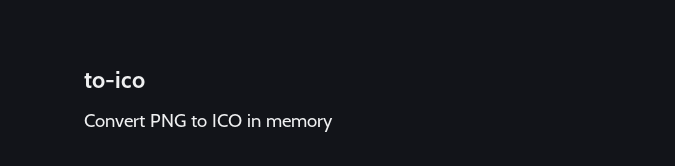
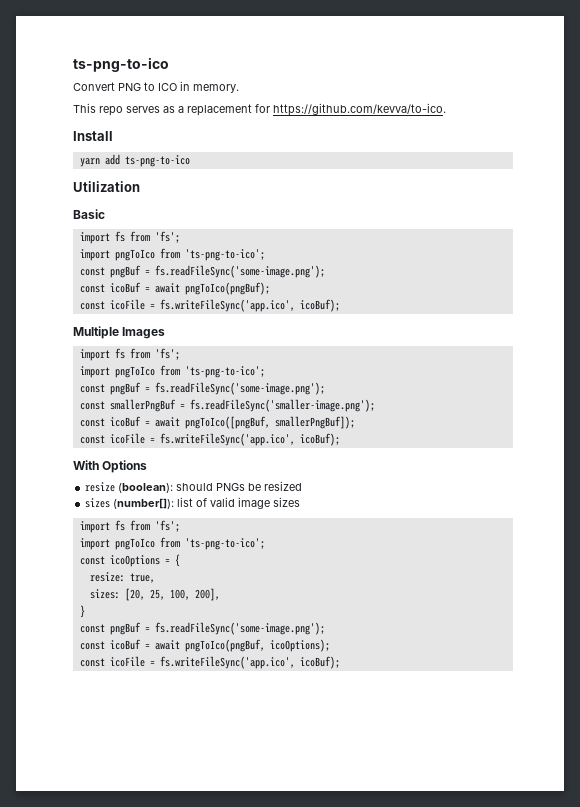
[84,71,145,88] to-ico -> [73,57,169,72] ts-png-to-ico
[265,118,333,132] memory -> [193,84,239,93] [73,103,446,116] [73,131,113,141] [79,154,190,167] [73,181,140,192] [73,209,105,219] [79,231,180,244] [79,248,265,261] [79,265,325,278] [79,282,270,295] [79,299,340,312] [73,326,166,339] [79,348,180,361] [79,365,265,378] [79,382,325,395] [79,399,375,412] [79,416,355,429] [79,433,340,446] [73,460,148,473] [85,481,303,493] [85,497,301,509] [79,520,180,533] [79,537,265,550] [79,554,180,567] [89,572,155,583] [89,588,220,601] [79,605,85,618] [79,622,325,635] [79,639,330,652] [79,656,340,669] memory. // This repo serves as a replacement for https://github.com/kevva/to-ico. // Install // yarn add ts-png-to-ico // Utilization // Basic // import fs from 'fs'; // import pngToIco from 'ts-png-to-ico'; // const pngBuf = fs.readFileSync('some-image.png'); // const icoBuf = await pngToIco(pngBuf); // const icoFile = fs.writeFileSync('app.ico', icoBuf); // Multiple Images // import fs from 'fs'; // import pngToIco from 'ts-png-to-ico'; // const pngBuf = fs.readFileSync('some-image.png'); // const smallerPngBuf = fs.readFileSync('smaller-image.png'); // const icoBuf = await pngToIco([pngBuf, smallerPngBuf]); // const icoFile = fs.writeFileSync('app.ico', icoBuf); // With Options // resize (boolean): should PNGs be resized // sizes (number[]): list of valid image sizes // import fs from 'fs'; // import pngToIco from 'ts-png-to-ico'; // const icoOptions = { // resize: true, // sizes: [20, 25, 100, 200], // } // const pngBuf = fs.readFileSync('some-image.png'); // const icoBuf = await pngToIco(pngBuf, icoOptions); // const icoFile = fs.writeFileSync('app.ico', icoBuf);

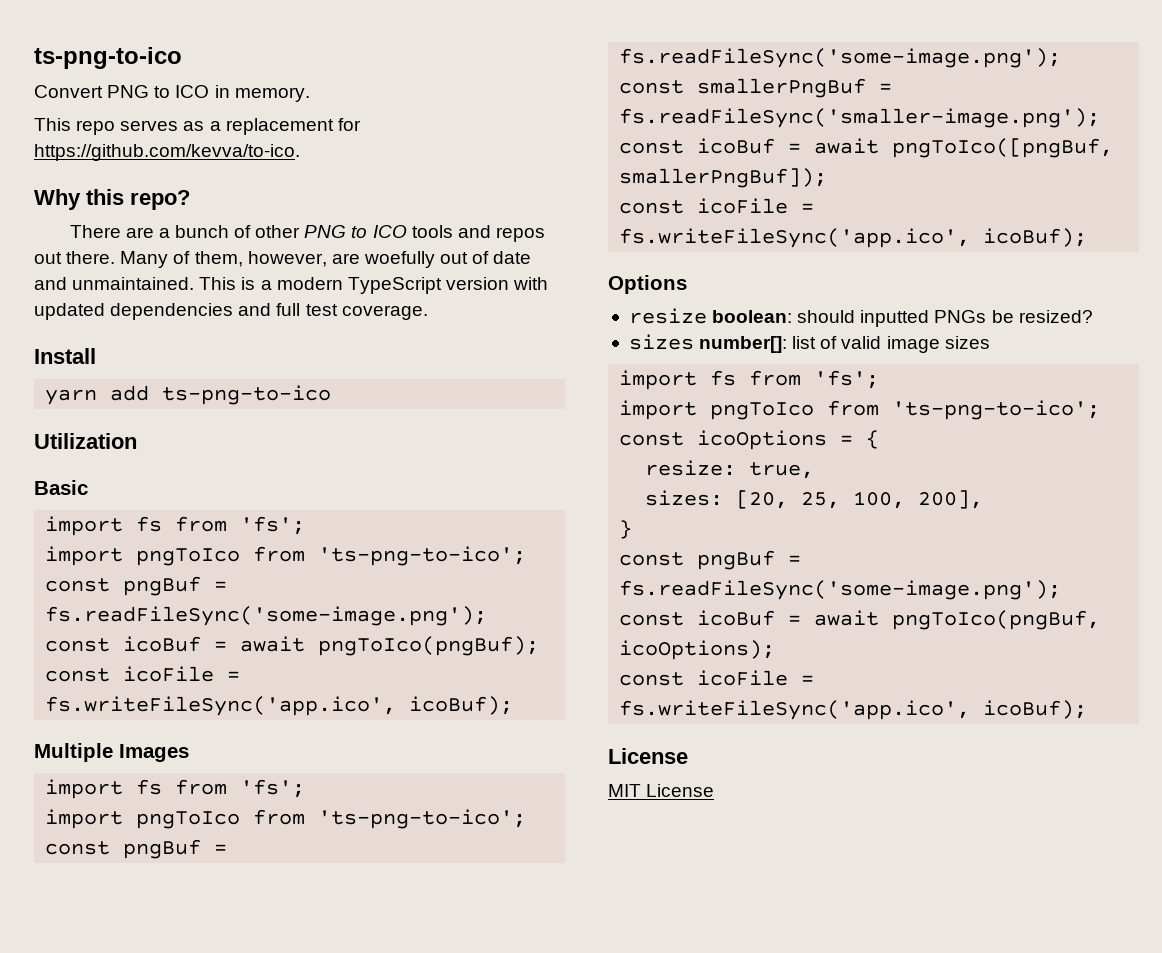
(446, 109) none -> [34,189,190,210] [69,225,545,242] [34,251,532,268] [34,277,549,294] [34,303,428,320] // Why this repo? // There are a bunch of other PNG to ICO tools and repos out there. Many of them, however, are woefully out of date and unmaintained. This is a modern TypeScript version with updated dependencies and full test coverage.
[73,460,99,470] With -> (1088, 237) none
[118,483,214,493] (boolean): should -> [712,310,930,327] boolean: should inputted
[264,481,303,491] [85,498,175,509] resized // sizes (number[]): -> [1018,310,1093,323] [628,334,788,353] resized? // sizes number[]:
(340, 662) none -> [608,748,688,764] [608,784,715,797] // License // MIT License

